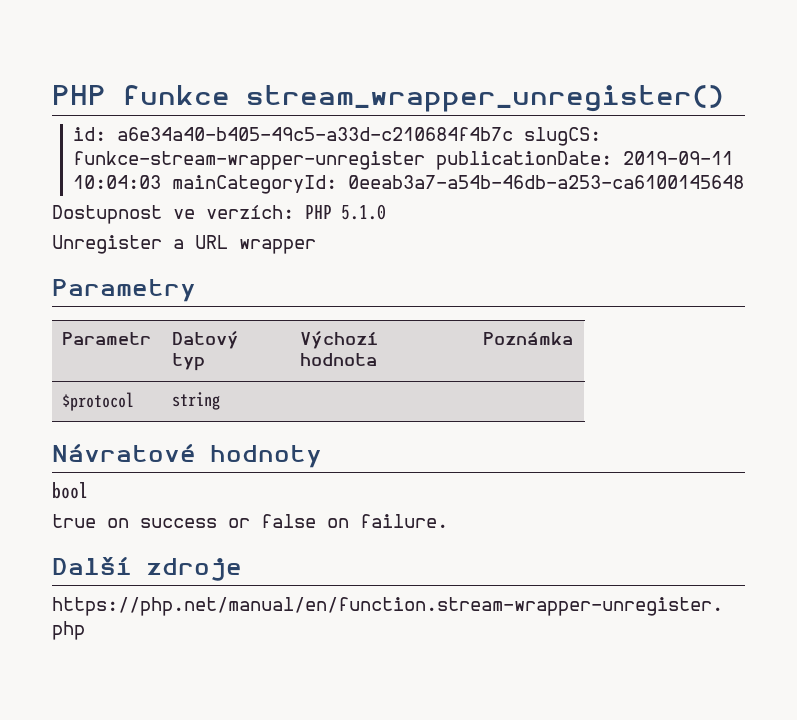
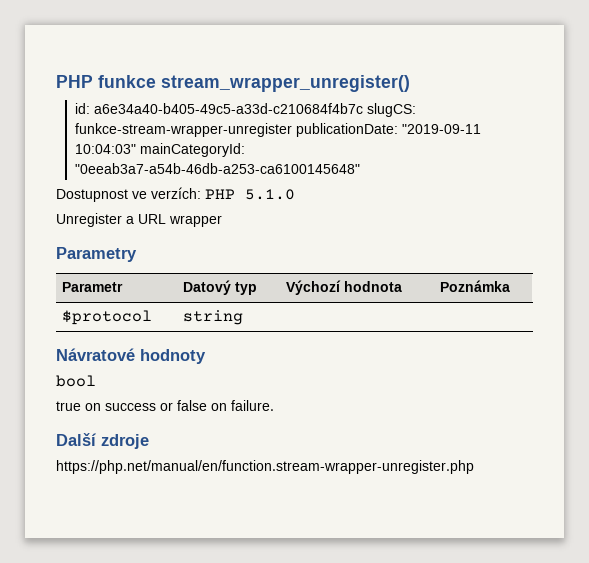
[623,151,734,165] [73,175,745,194] 2019-09-11 10:04:03 mainCategoryId: 0eeab3a7-a54b-46db-a253-ca6100145648 -> [401,124,481,134] [74,143,245,157] [74,163,360,174] "2019-09-11 10:04:03" mainCategoryId: "0eeab3a7-a54b-46db-a253-ca6100145648"

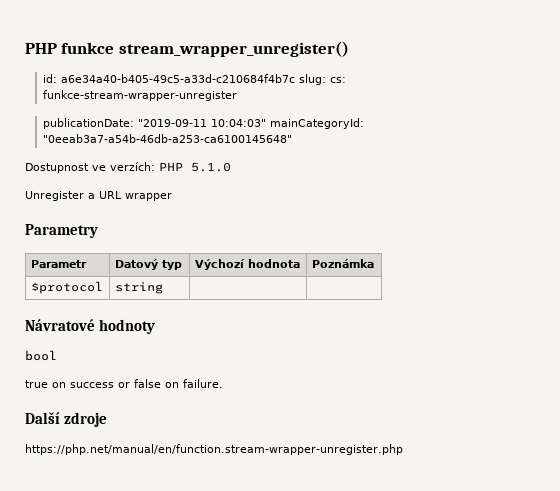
[366,103,416,117] slugCS: -> [299,74,347,85] slug: cs:
(292, 130) none -> (238, 95) //

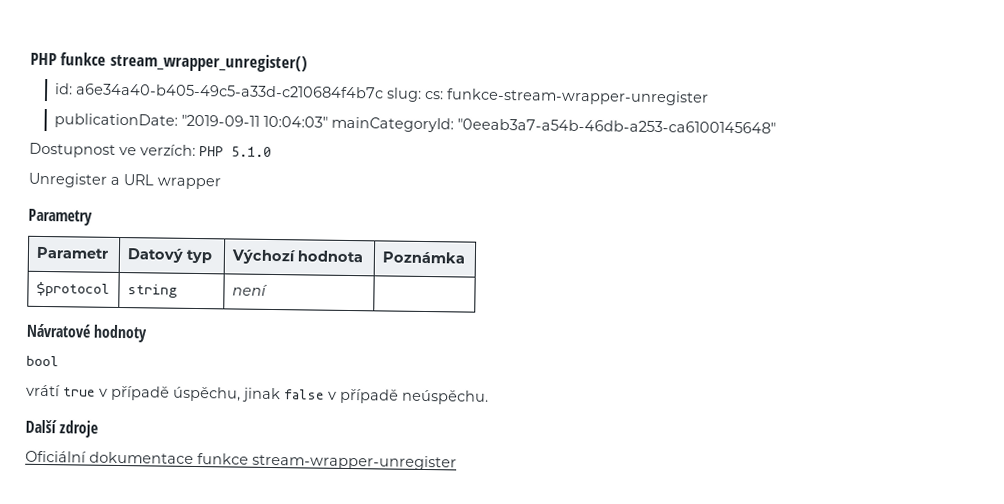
(163, 288) none -> [231,284,268,296] není
[25,379,223,388] [25,412,108,427] [25,444,403,455] true on success or false on failure. // Další zdroje // https://php.net/manual/en/function.stream-wrapper-unregister.php -> [26,384,489,405] [25,419,99,438] [25,450,457,471] vrátí true v případě úspěchu, jinak false v případě neúspěchu. // Další zdroje // Oficiální dokumentace funkce stream-wrapper-unregister

